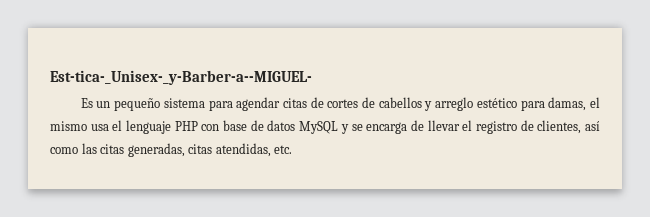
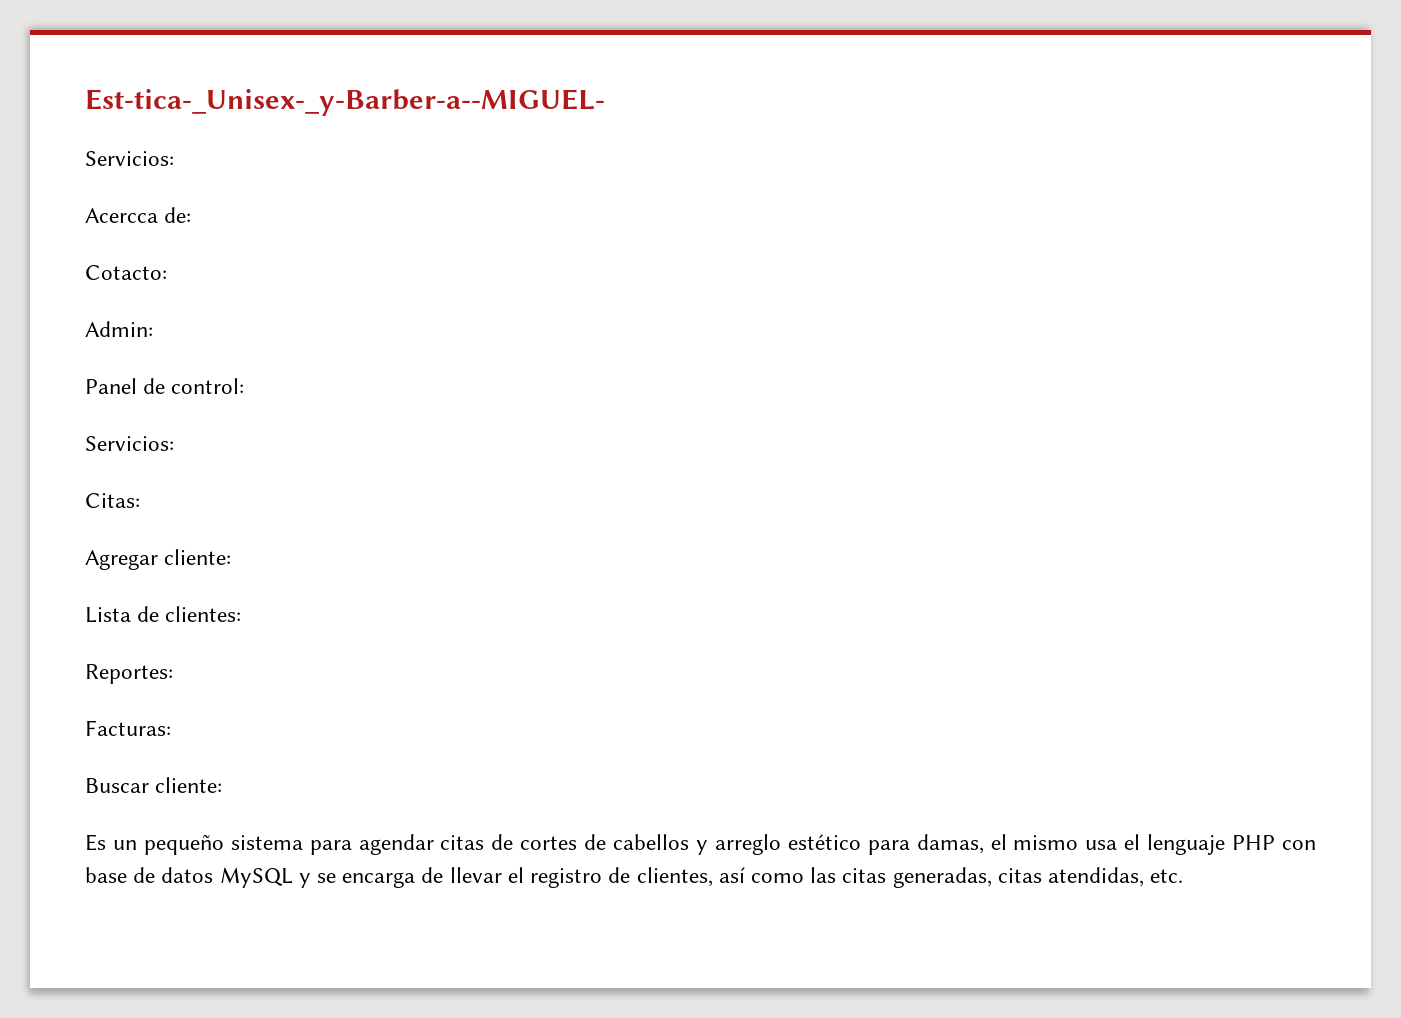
(312, 77) none -> [85,151,174,166] [85,207,192,223] [85,265,167,280] [85,321,153,337] [85,378,245,394] [85,436,174,451] [85,493,140,508] [85,549,232,570] [85,606,242,623] [85,664,173,684] [85,720,171,736] [85,777,223,793] // Servicios: // Acercca de: // Cotacto: // Admin: // Panel de control: // Servicios: // Citas: // Agregar cliente: // Lista de clientes: // Reportes: // Facturas: // Buscar cliente:

